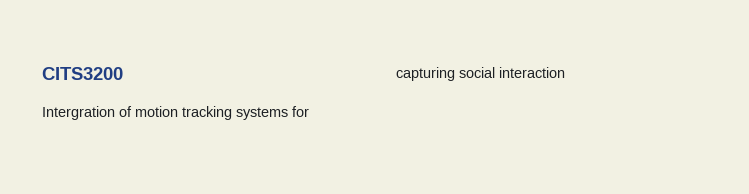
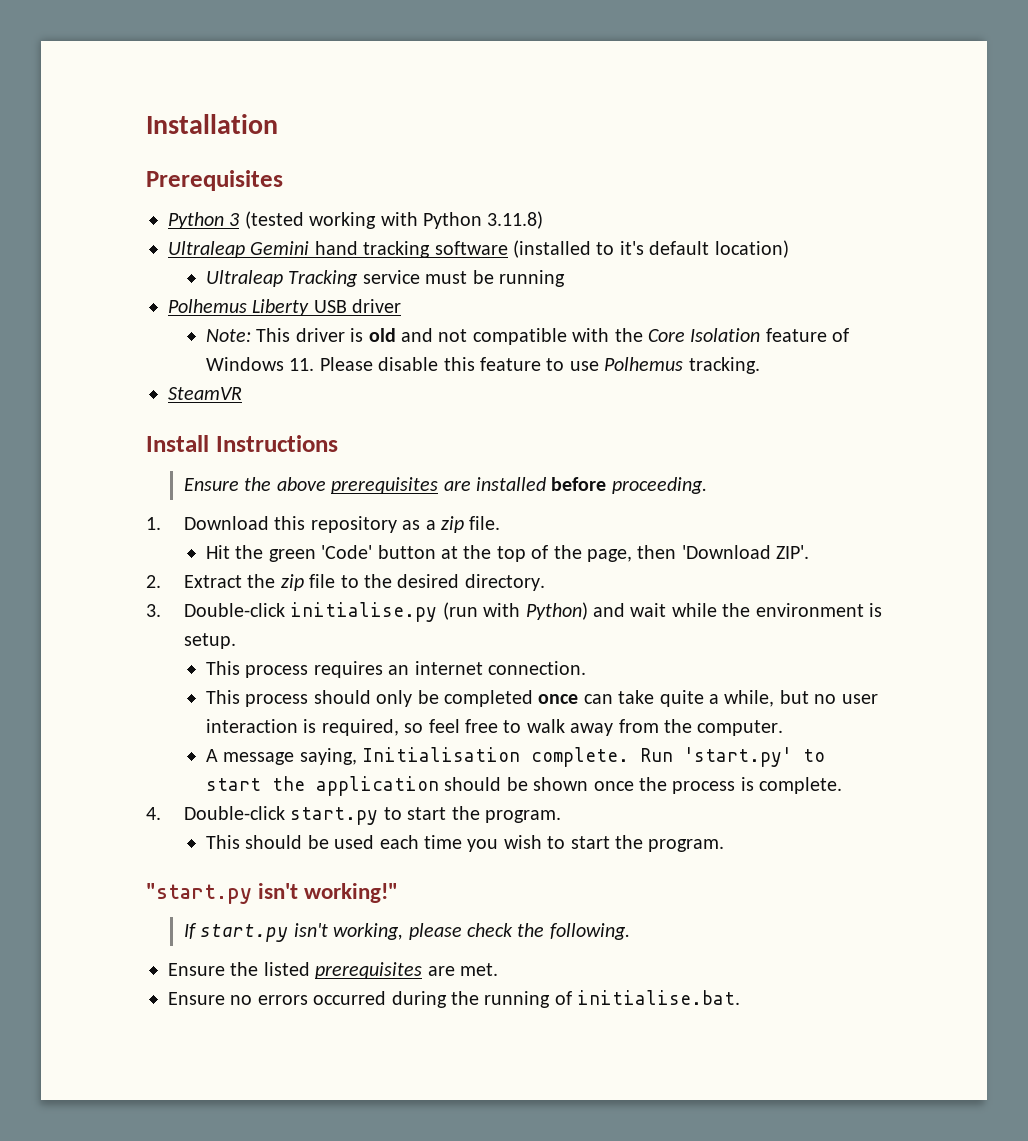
[42,67,123,80] [42,106,309,120] [396,67,565,81] CITS3200 // Intergration of motion tracking systems for capturing social interaction -> [146,114,278,134] [146,170,283,191] [168,211,544,229] [168,240,789,258] [205,270,565,287] [168,299,402,316] [205,328,850,345] [205,357,760,374] [168,387,242,400] [146,435,338,452] [183,477,707,494] [146,516,501,533] [205,545,810,562] [146,574,545,591] [146,602,882,622] [183,633,236,649] [205,661,586,678] [205,690,878,707] [205,719,784,736] [205,747,826,767] [205,776,843,796] [146,806,561,825] [205,835,725,852] [146,883,399,904] [183,923,630,942] [168,962,498,979] [168,990,741,1008] Installation // Prerequisites // Python 3 (tested working with Python 3.11.8) // Ultraleap Gemini hand tracking software (installed to it's default location) // Ultraleap Tracking service must be running // Polhemus Liberty USB driver // Note: This driver is old and not compatible with the Core Isolation feature of Windows 11. Please disable this feature to use Polhemus tracking. // SteamVR // Install Instructions // Ensure the above prerequisites are installed before proceeding. // 1. Download this repository as a zip file. // Hit the green 'Code' button at the top of the page, then 'Download ZIP'. // 2. Extract the zip file to the desired directory. // 3. Double-click initialise.py (run with Python) and wait while the environment is setup. // This process requires an internet connection. // This process should only be completed once can take quite a while, but no user interaction is required, so feel free to walk away from the computer. // A message saying, Initialisation complete. Run 'start.py' to start the application should be shown once the process is complete. // 4. Double-click start.py to start the program. // This should be used each time you wish to start the program. // "start.py isn't working!" // If start.py isn't working, please check the following. // Ensure the listed prerequisites are met. // Ensure no errors occurred during the running of initialise.bat.

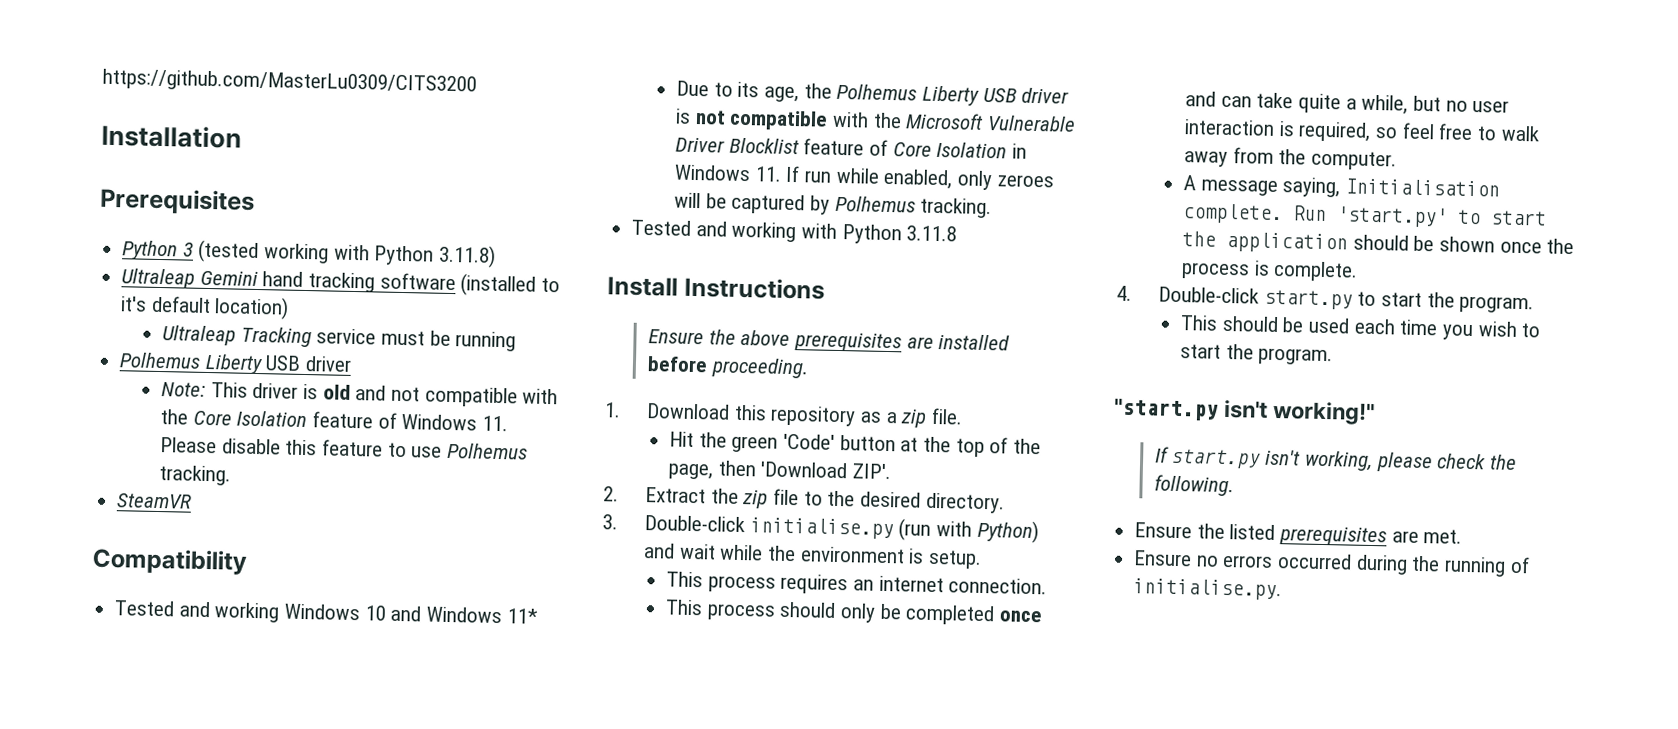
(146, 124) none -> [102,68,477,96] https://github.com/MasterLu0309/CITS3200 //
(242, 393) none -> [92,547,248,575] [114,600,538,624] [676,80,1070,106] [675,108,1077,132] [675,136,1028,159] [674,164,1054,191] [674,192,993,219] [631,219,958,245] // Compatibility // Tested and working Windows 10 and Windows 11* // Due to its age, the Polhemus Liberty USB driver is not compatible with the Microsoft Vulnerable Driver Blocklist feature of Core Isolation in Windows 11. If run while enabled, only zeroes will be captured by Polhemus tracking. // Tested and working with Python 3.11.8
(579, 699) none -> [1185,91,1217,107] and
[577,990,741,1005] initialise.bat. -> [1133,578,1283,601] initialise.py.

